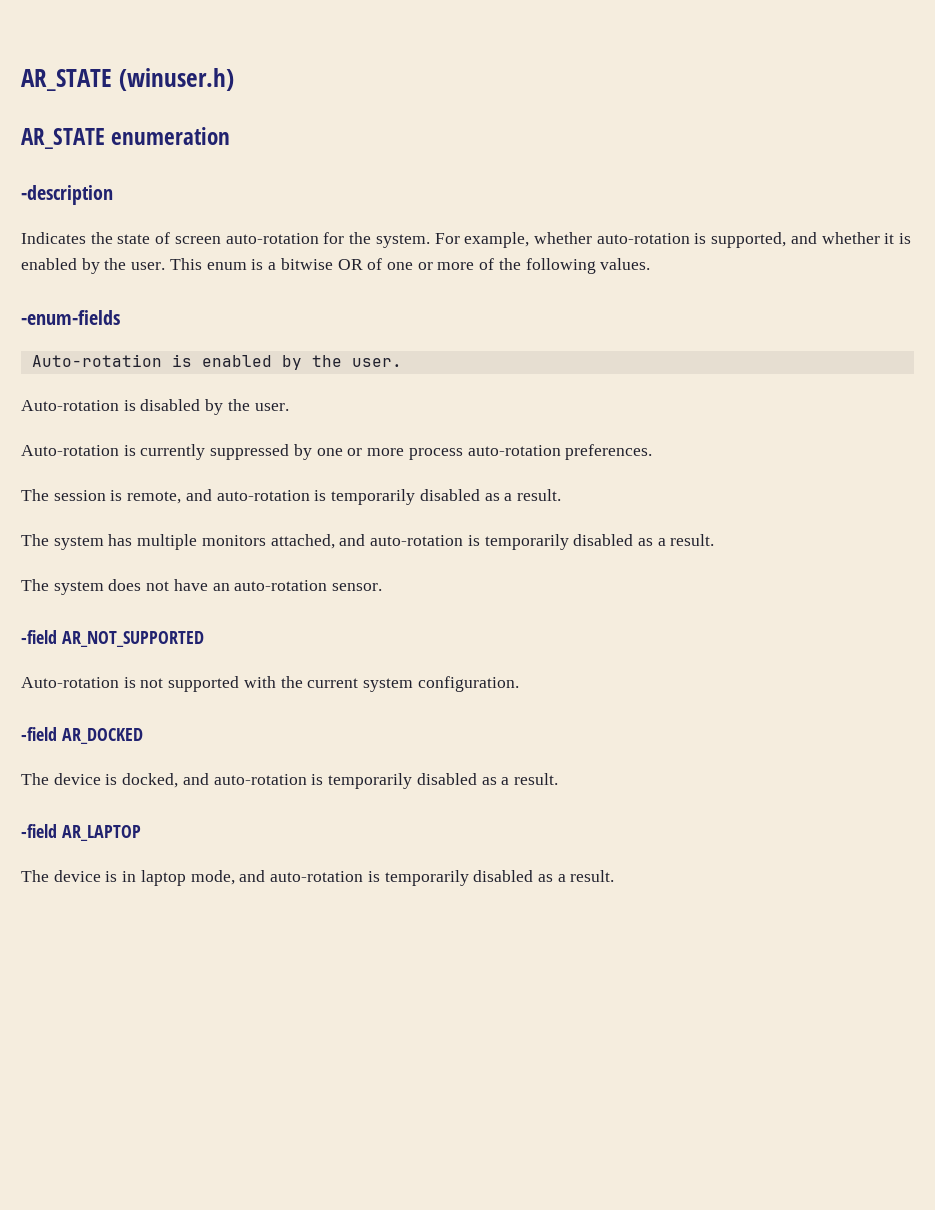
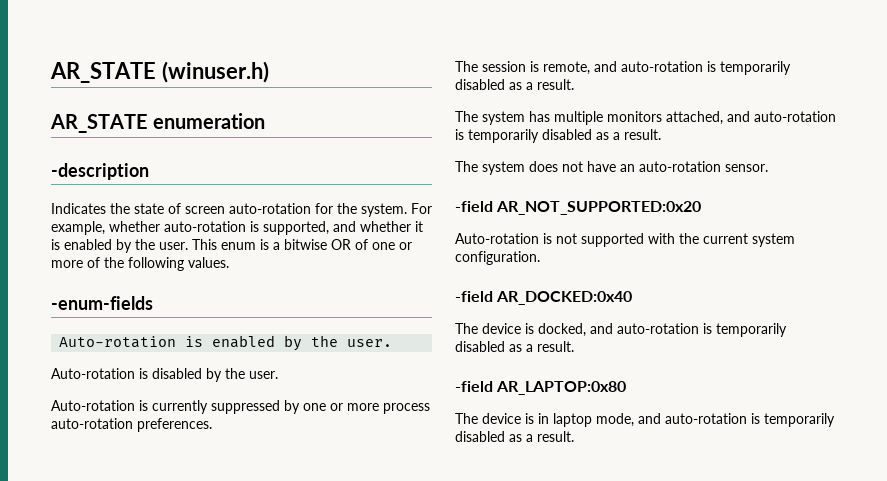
[61,631,204,647] AR_NOT_SUPPORTED -> [496,201,702,215] AR_NOT_SUPPORTED:0x20
[61,728,143,744] AR_DOCKED -> [496,291,633,305] AR_DOCKED:0x40
[61,825,141,841] AR_LAPTOP -> [496,381,627,395] AR_LAPTOP:0x80

